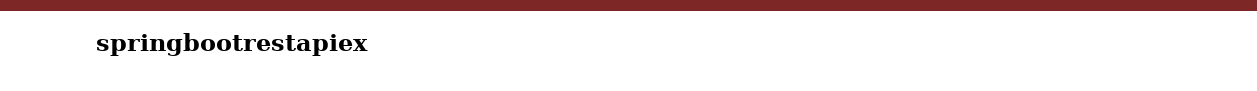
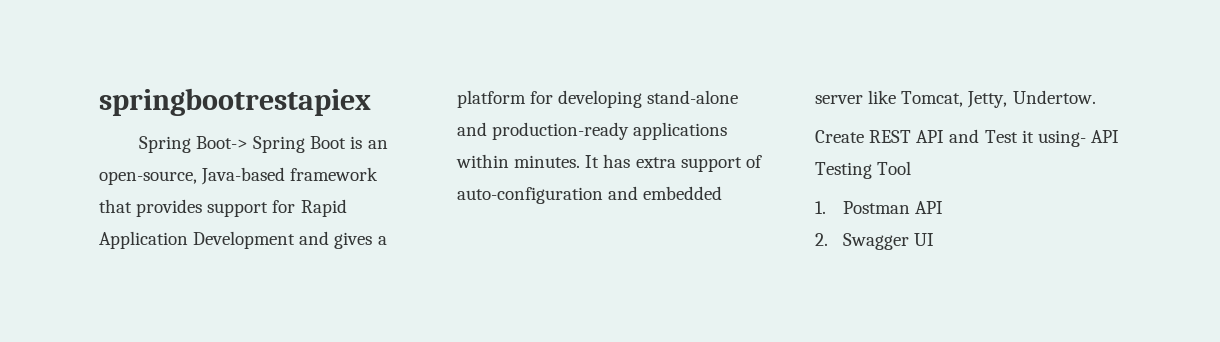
(368, 44) none -> [138,136,388,153] [99,167,379,185] [99,199,347,217] [99,231,387,249] [457,90,739,108] [457,122,728,140] [456,154,762,172] [457,186,723,204] [815,90,1096,108] [815,129,1119,147] [815,161,912,179] [815,201,943,214] [815,233,934,250] // Spring Boot-> Spring Boot is an open-source, Java-based framework that provides support for Rapid Application Development and gives a platform for developing stand-alone and production-ready applications within minutes. It has extra support of auto-configuration and embedded server like Tomcat, Jetty, Undertow. // Create REST API and Test it using- API Testing Tool // 1. Postman API // 2. Swagger UI

